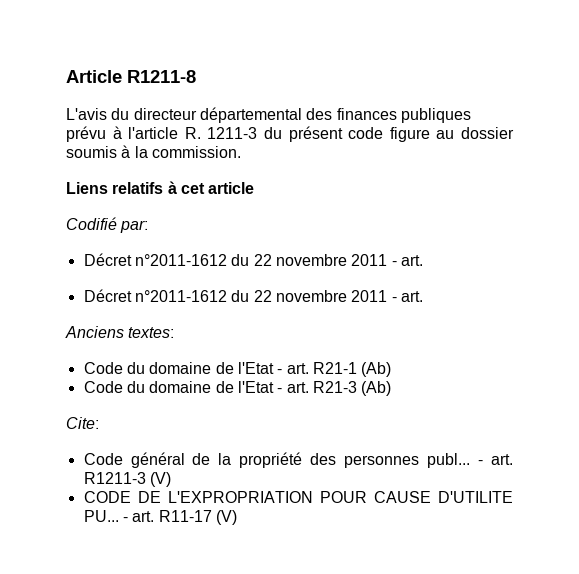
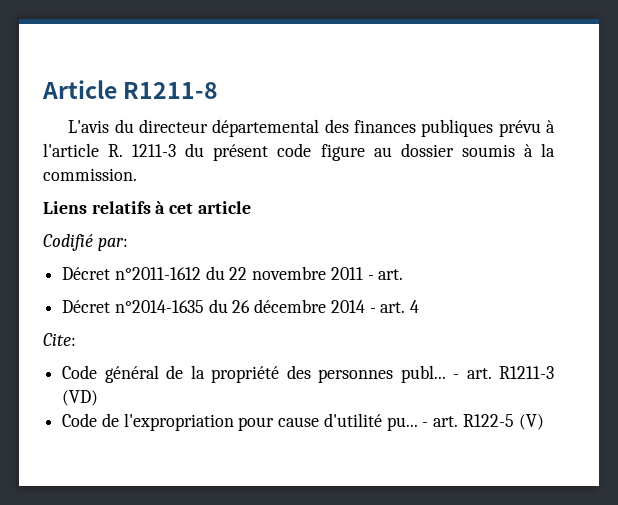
[134,290,423,302] [65,326,175,338] [83,362,392,377] [83,381,392,396] n°2011-1612 du 22 novembre 2011 - art. // Anciens textes: // Code du domaine de l'Etat - art. R21-1 (Ab) // Code du domaine de l'Etat - art. R21-3 (Ab) -> [114,299,420,313] n°2014-1635 du 26 décembre 2014 - art. 4
[149,472,171,487] [83,491,513,503] [83,510,212,522] (V) // CODE DE L'EXPROPRIATION POUR CAUSE D'UTILITE PU... - art. R11-17 -> [62,390,99,406] [62,413,514,431] (VD) // Code de l'expropriation pour cause d'utilité pu... - art. R122-5

